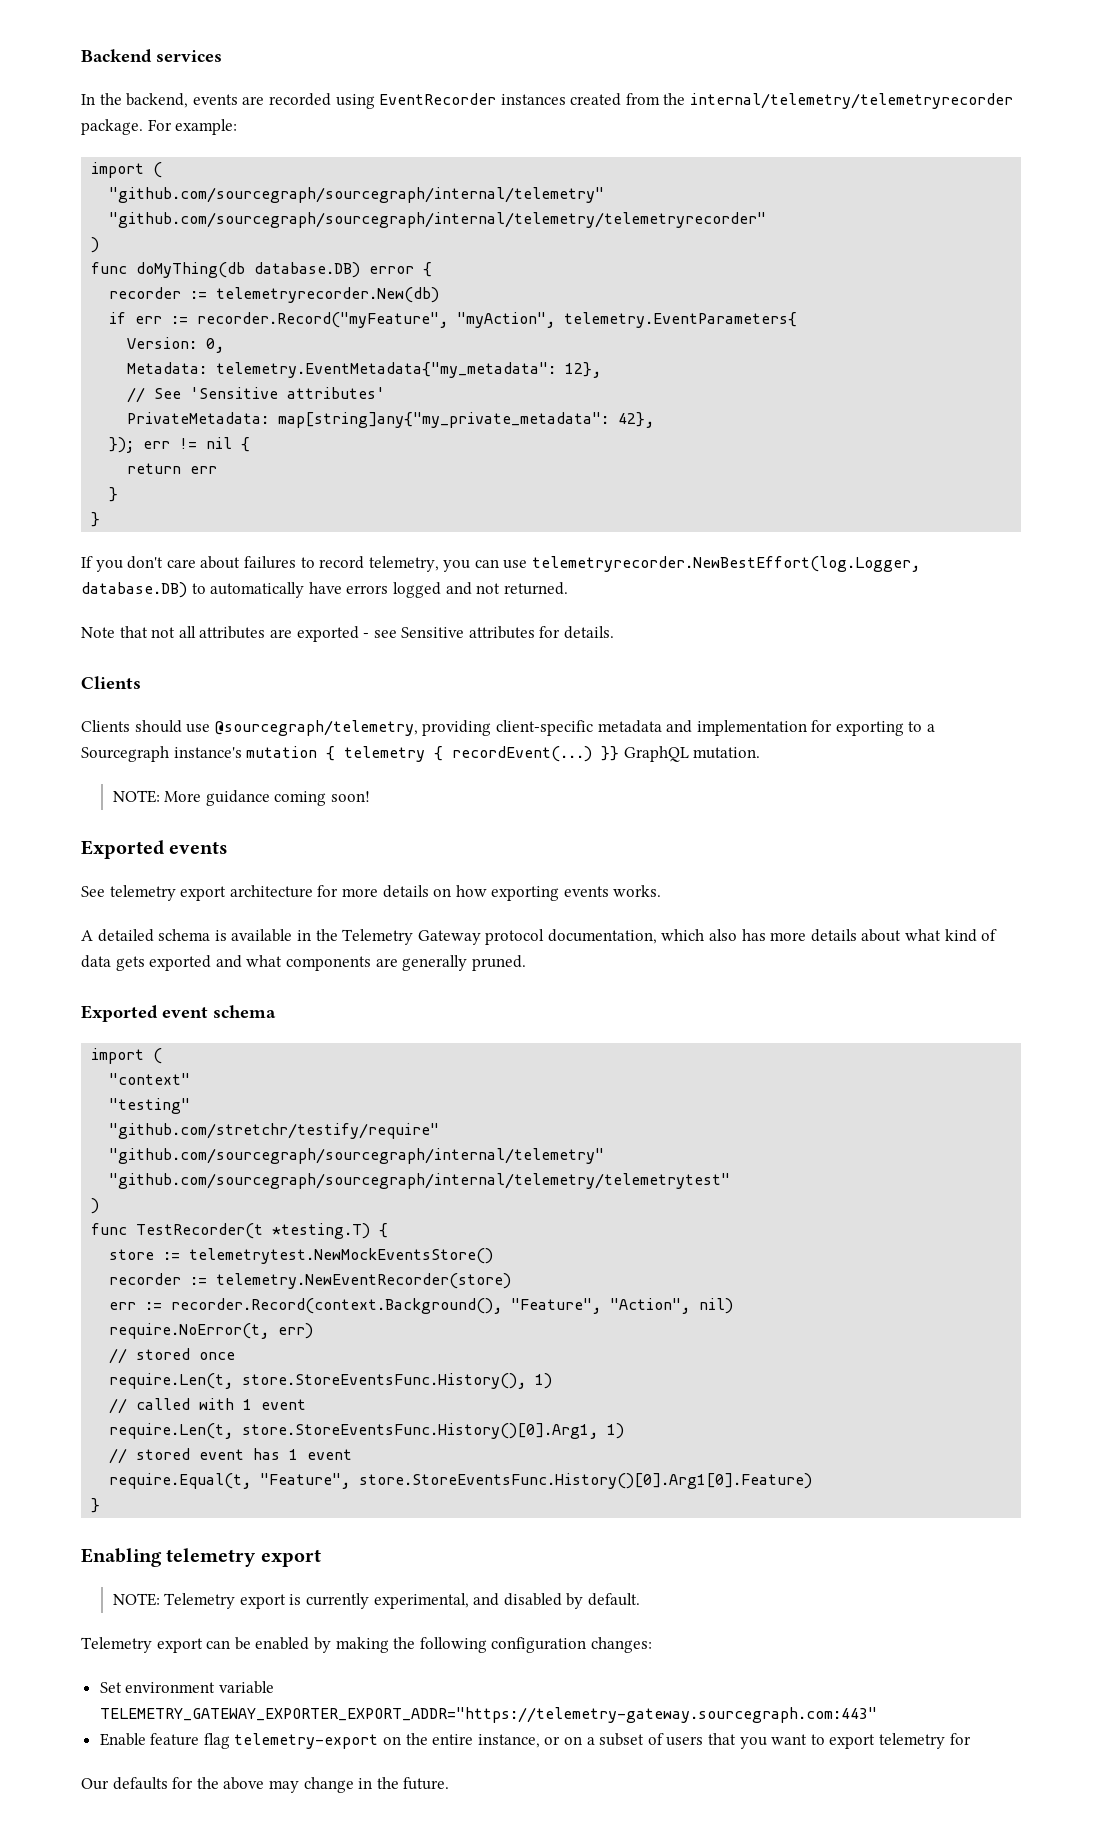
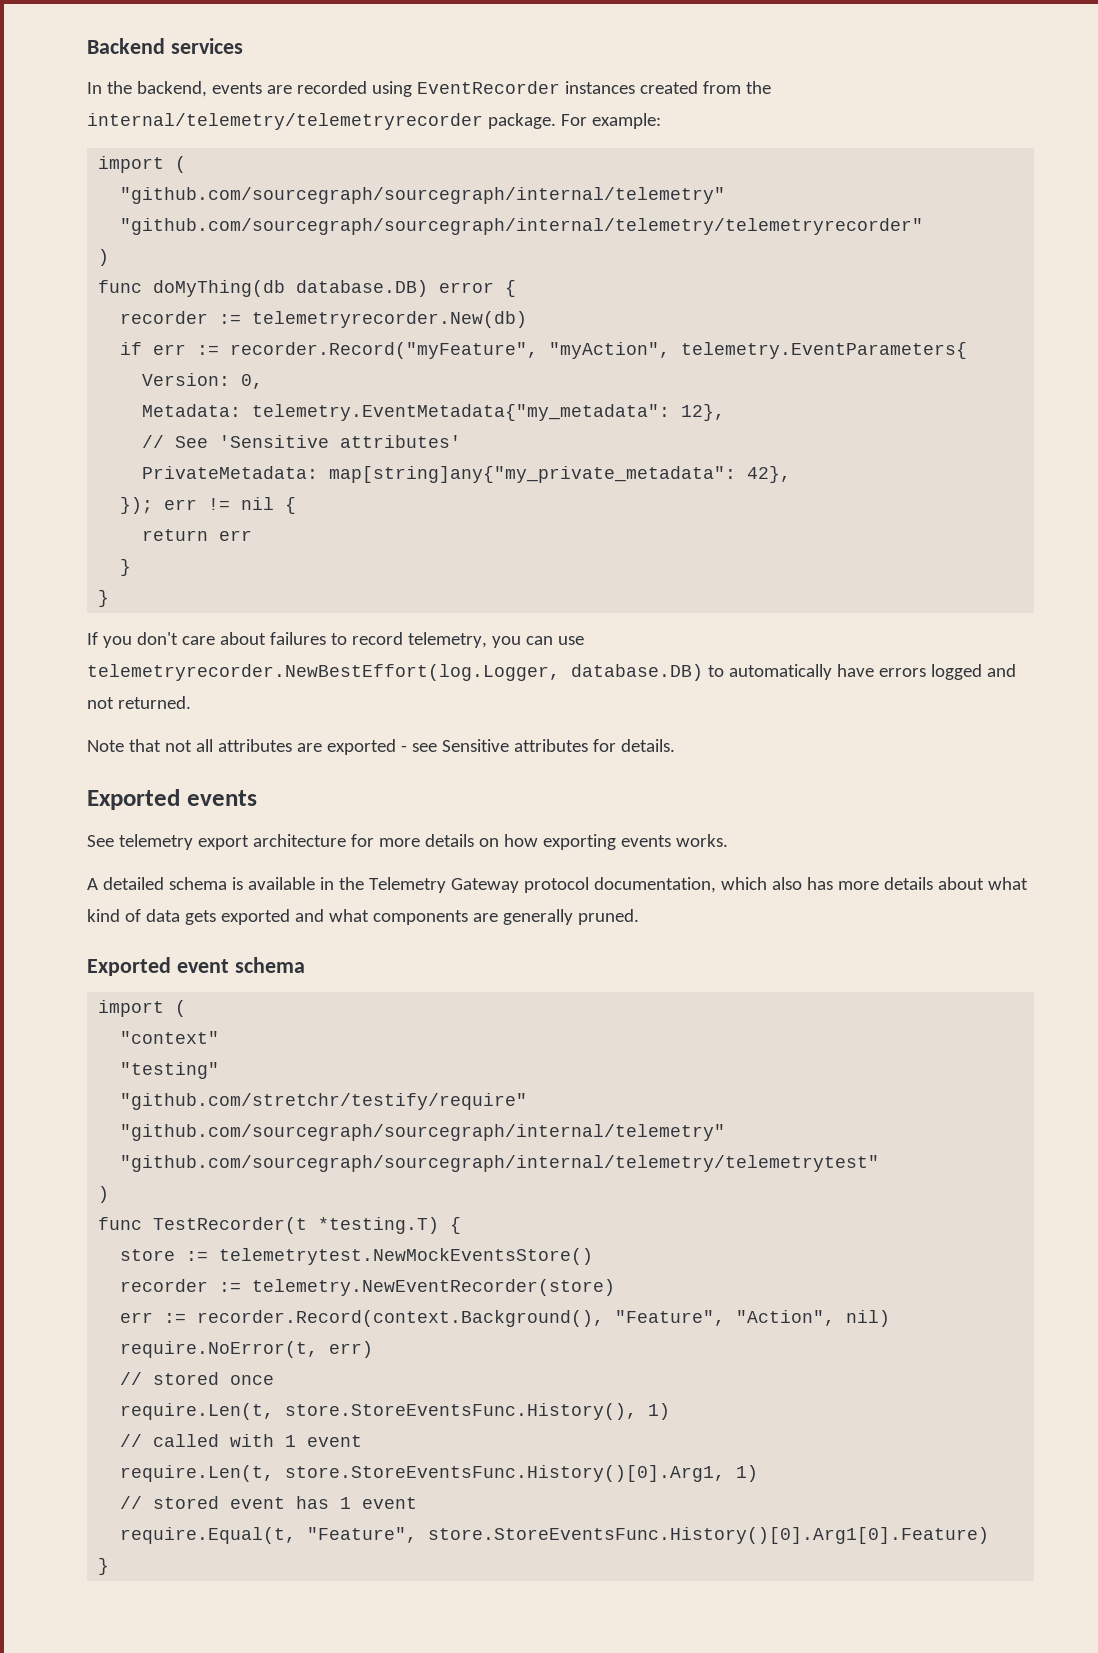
[81,676,141,689] [81,720,936,736] [81,746,761,762] [112,790,370,806] // Clients // Clients should use @sourcegraph/telemetry, providing client-specific metadata and implementation for exporting to a Sourcegraph instance's mutation { telemetry { recordEvent(...) }} GraphQL mutation. // NOTE: More guidance coming soon! -> (675, 745) none
[81,1548,321,1567] [112,1593,640,1609] [81,1637,652,1653] [99,1681,274,1694] [99,1707,877,1723] [99,1733,971,1749] [81,1777,450,1793] // Enabling telemetry export // NOTE: Telemetry export is currently experimental, and disabled by default. // Telemetry export can be enabled by making the following configuration changes: // Set environment variable TELEMETRY_GATEWAY_EXPORTER_EXPORT_ADDR="https://telemetry-gateway.sourcegraph.com:443" // Enable feature flag telemetry-export on the entire instance, or on a subset of users that you want to export telemetry for // Our defaults for the above may change in the future. -> (110, 1566) none

